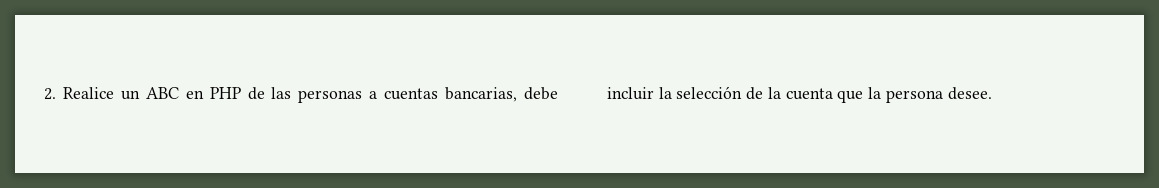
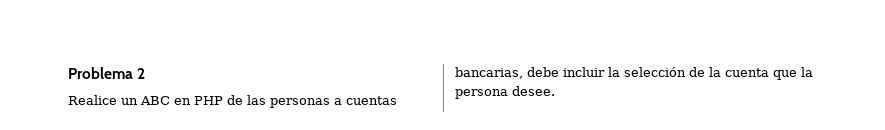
[44,88,56,100] 2. -> [68,67,146,79] Problema 2 //

